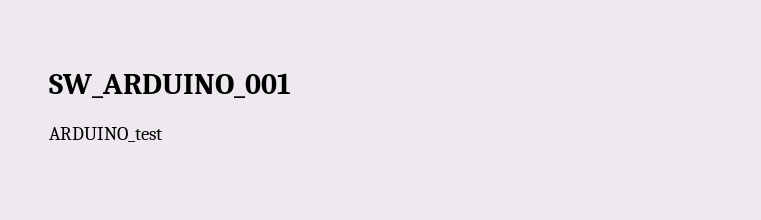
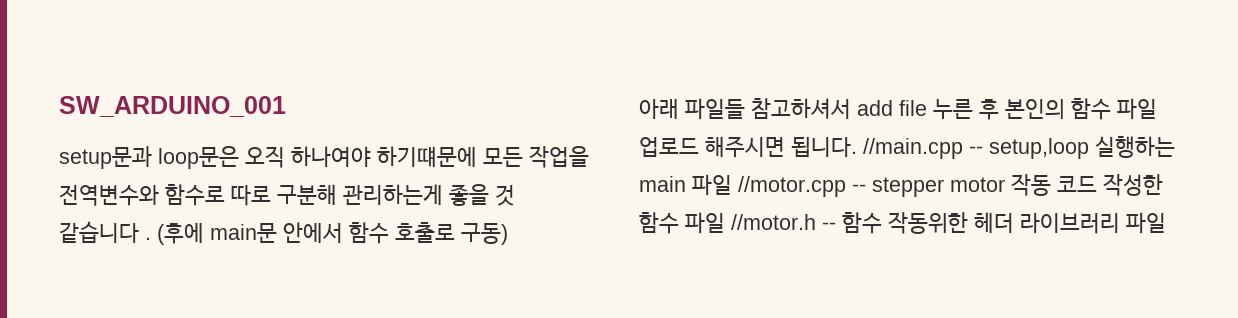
[49,127,163,142] ARDUINO_test -> [59,146,589,169] [59,184,515,206] [59,221,508,245] [639,98,1157,120] [639,136,1175,159] [639,174,1163,197] [639,212,1166,234] setup문과 loop문은 오직 하나여야 하기떄문에 모든 작업을 전역변수와 함수로 따로 구분해 관리하는게 좋을 것 같습니다 . (후에 main문 안에서 함수 호출로 구동) // 아래 파일들 참고하셔서 add file 누른 후 본인의 함수 파일 업로드 해주시면 됩니다. //main.cpp -- setup,loop 실행하는 main 파일 //motor.cpp -- stepper motor 작동 코드 작성한 함수 파일 //motor.h -- 함수 작동위한 헤더 라이브러리 파일

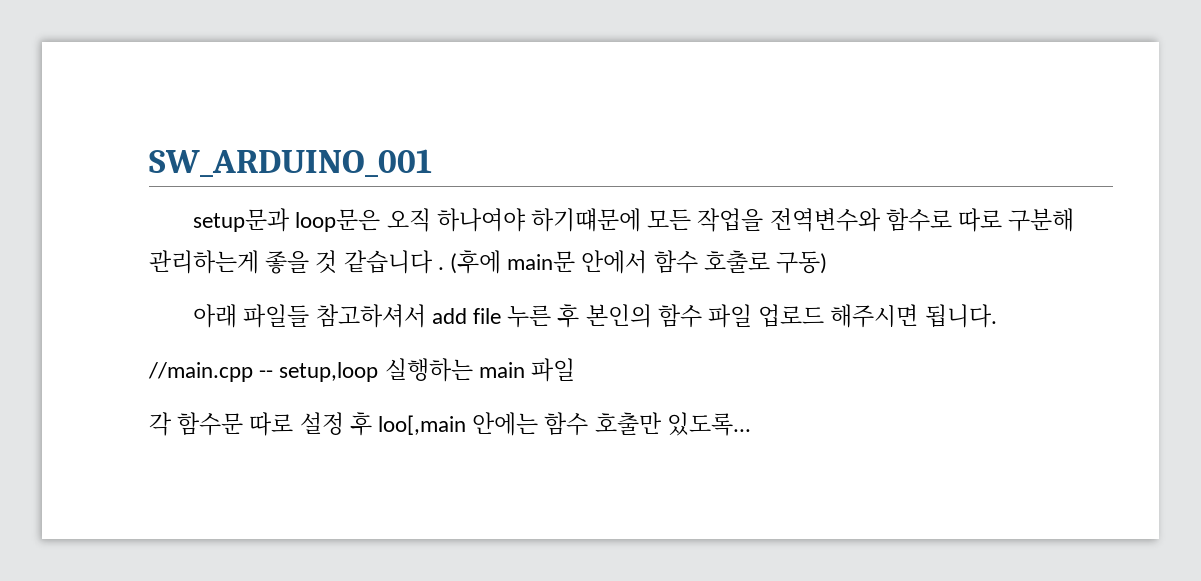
(857, 147) none -> (997, 316) //
[738,174,1163,197] [639,212,1166,234] //motor.cpp -- stepper motor 작동 코드 작성한 함수 파일 //motor.h -- 함수 작동위한 헤더 라이브러리 파일 -> [149,412,751,436] // 각 함수문 따로 설정 후 loo[,main 안에는 함수 호출만 있도록...

